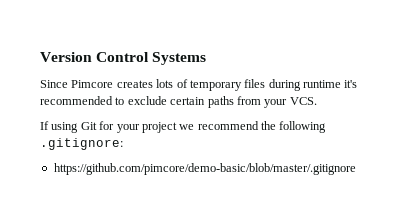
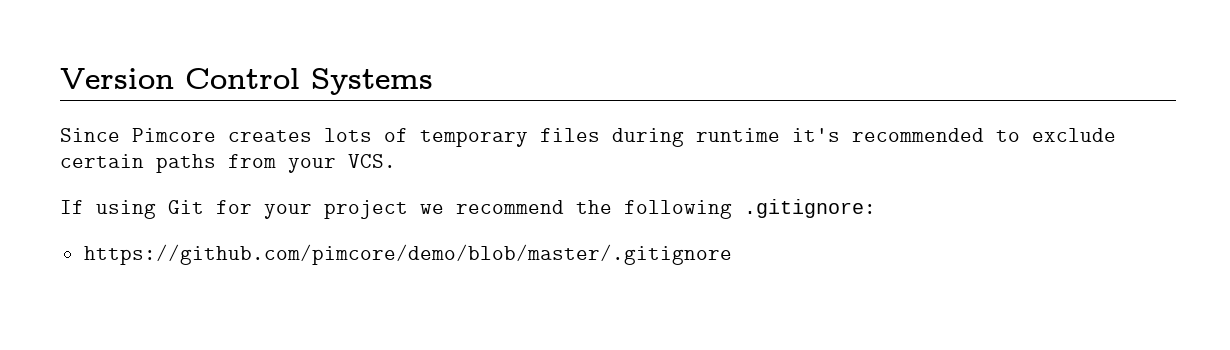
[53,163,356,175] https://github.com/pimcore/demo-basic/blob/master/.gitignore -> [83,244,732,265] https://github.com/pimcore/demo/blob/master/.gitignore

